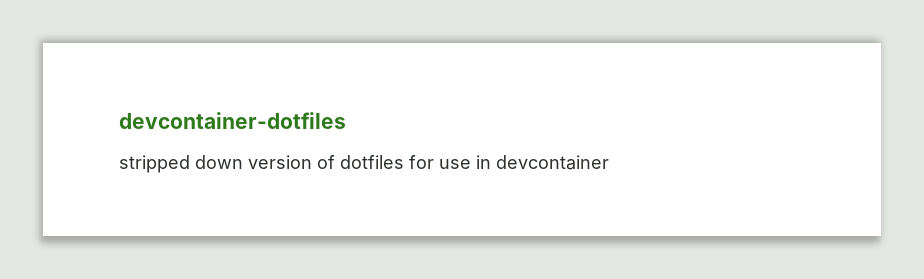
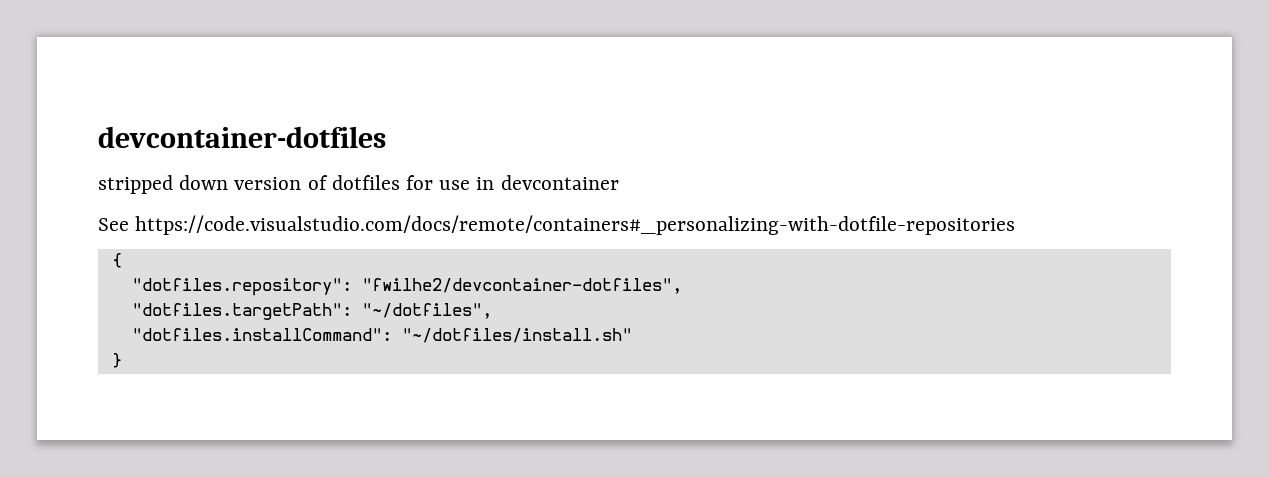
(609, 162) none -> [98,215,1016,235] [111,253,122,268] [131,278,682,296] [131,303,492,320] [131,328,632,343] [111,353,122,368] // See https://code.visualstudio.com/docs/remote/containers#_personalizing-with-dotfile-repositories // { // "dotfiles.repository": "fwilhe2/devcontainer-dotfiles", // "dotfiles.targetPath": "~/dotfiles", // "dotfiles.installCommand": "~/dotfiles/install.sh" // }

